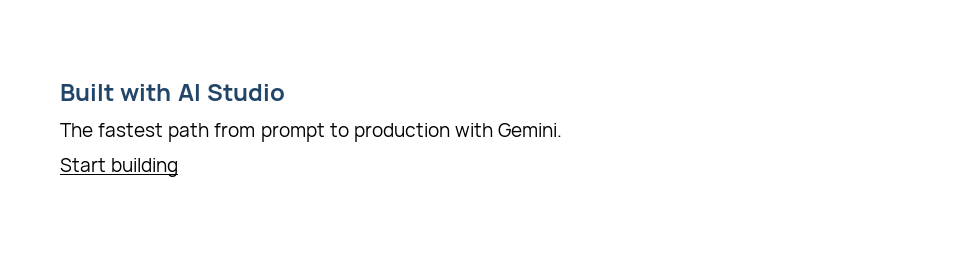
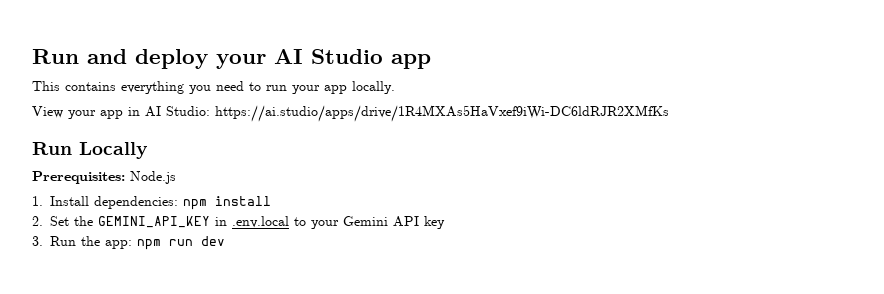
[60,84,286,101] [60,123,563,142] [60,158,179,177] Built with AI Studio // The fastest path from prompt to production with Gemini. // Start building -> [32,49,431,69] [32,81,395,94] [32,105,669,122] [32,142,148,159] [32,171,176,184] [32,196,271,210] [32,216,445,229] [32,236,225,250] Run and deploy your AI Studio app // This contains everything you need to run your app locally. // View your app in AI Studio: https://ai.studio/apps/drive/1R4MXAs5HaVxef9iWi-DC6ldRJR2XMfKs // Run Locally // Prerequisites: Node.js // 1. Install dependencies: npm install // 2. Set the GEMINI_API_KEY in .env.local to your Gemini API key // 3. Run the app: npm run dev

